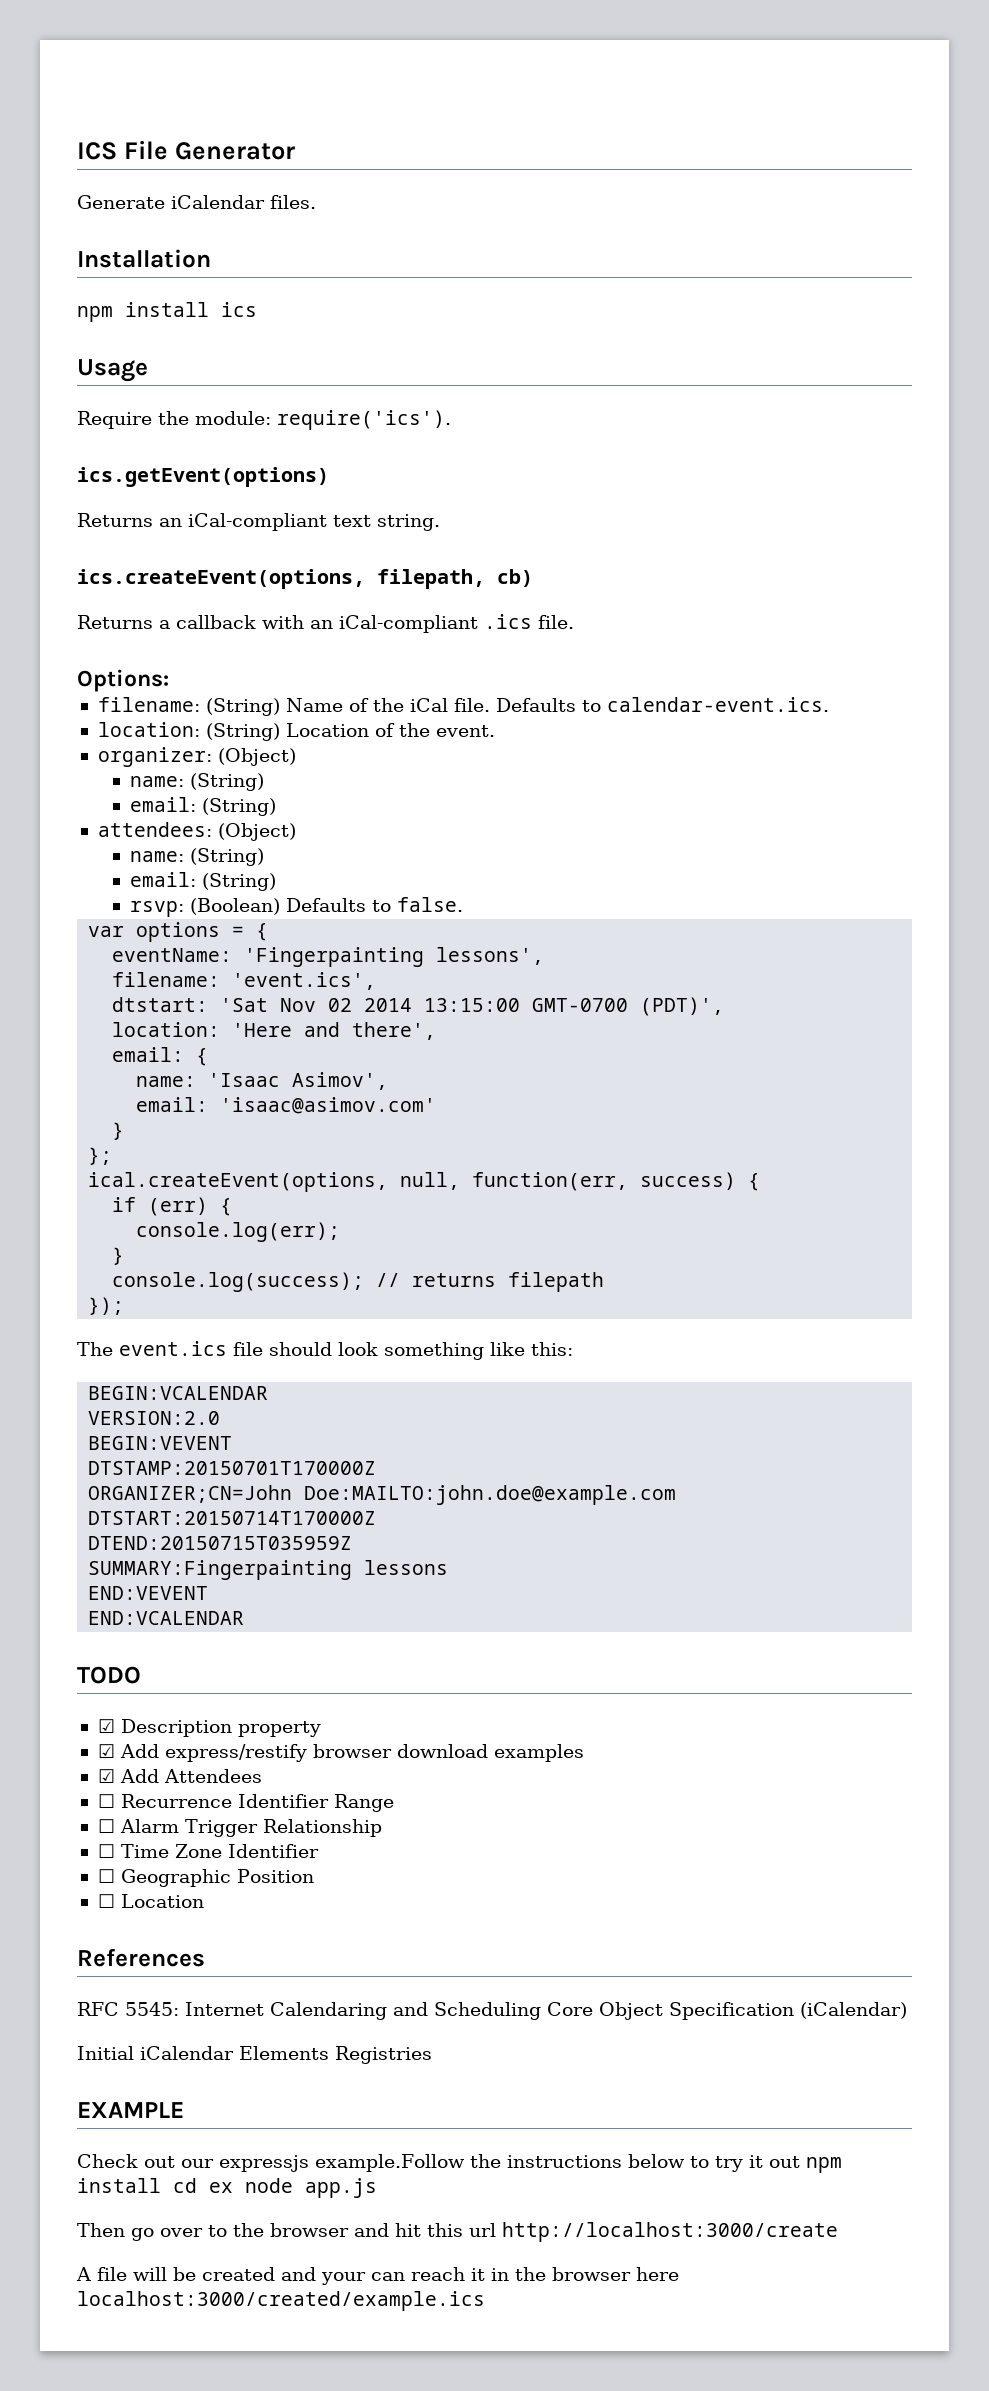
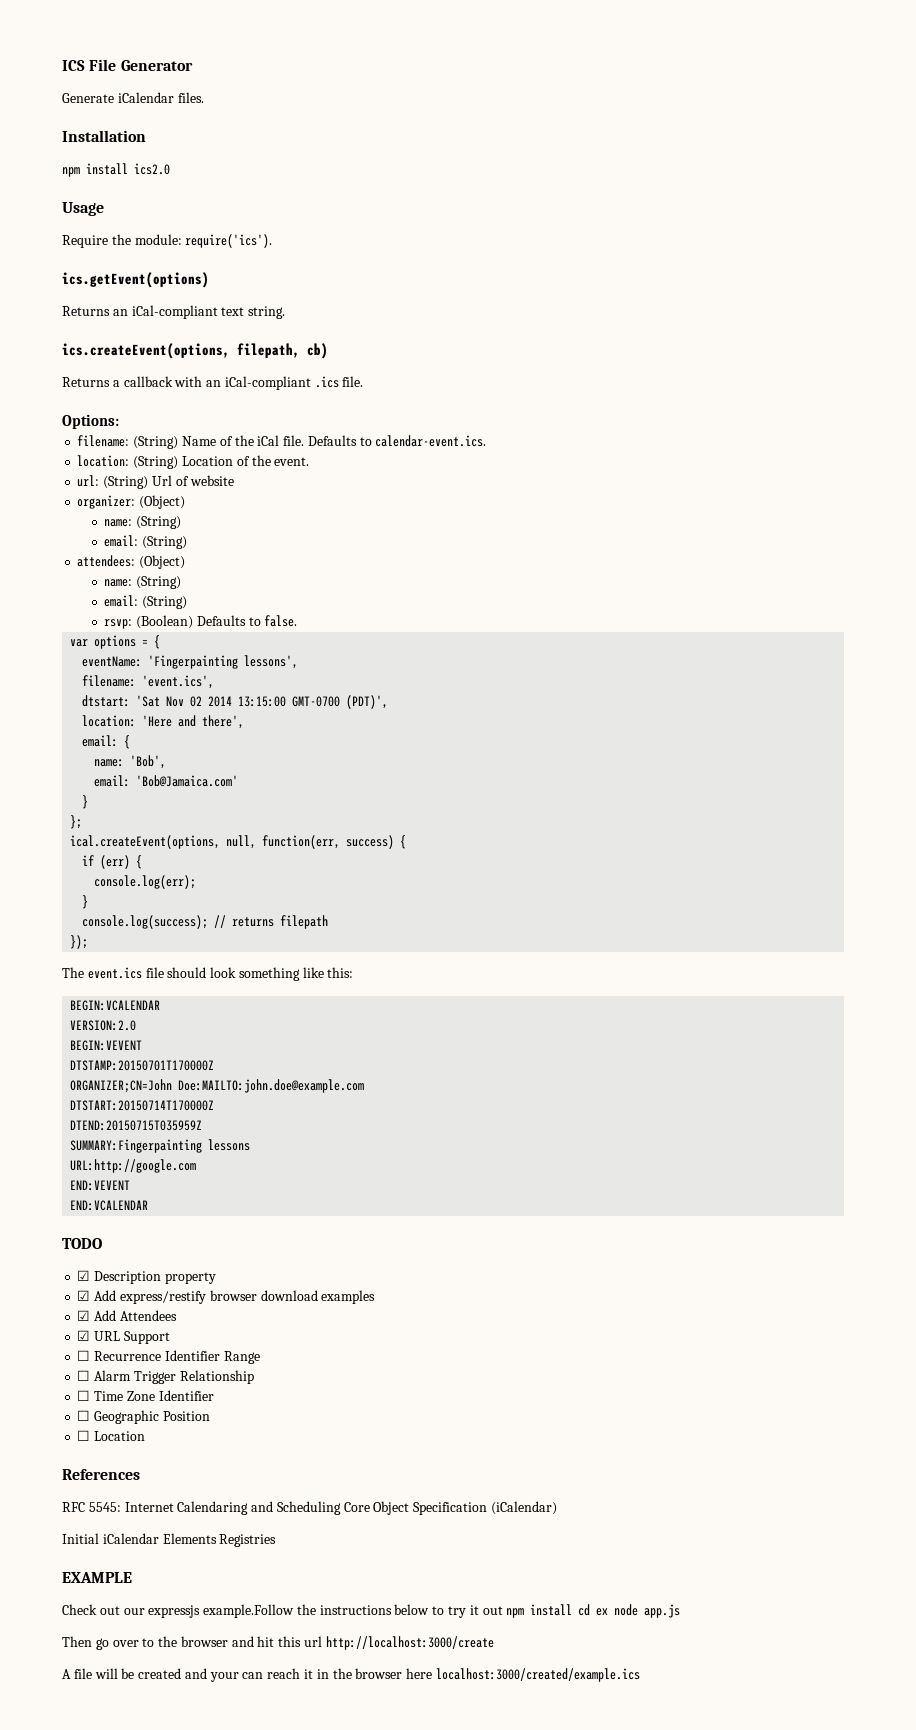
[221,302,257,317] ics -> [134,163,170,175] ics2.0
(495, 731) none -> [77,475,234,489] // url: (String) Url of website
[208,1072,389,1090] [136,1097,437,1114] 'Isaac Asimov', // email: 'isaac@asimov.com' -> [130,755,167,769] [94,775,239,787] 'Bob', // email: 'Bob@Jamaica.com'
(449, 1567) none -> [70,1159,197,1173] // URL:http://google.com
(262, 1776) none -> [77,1330,170,1344] // ☑ URL Support

